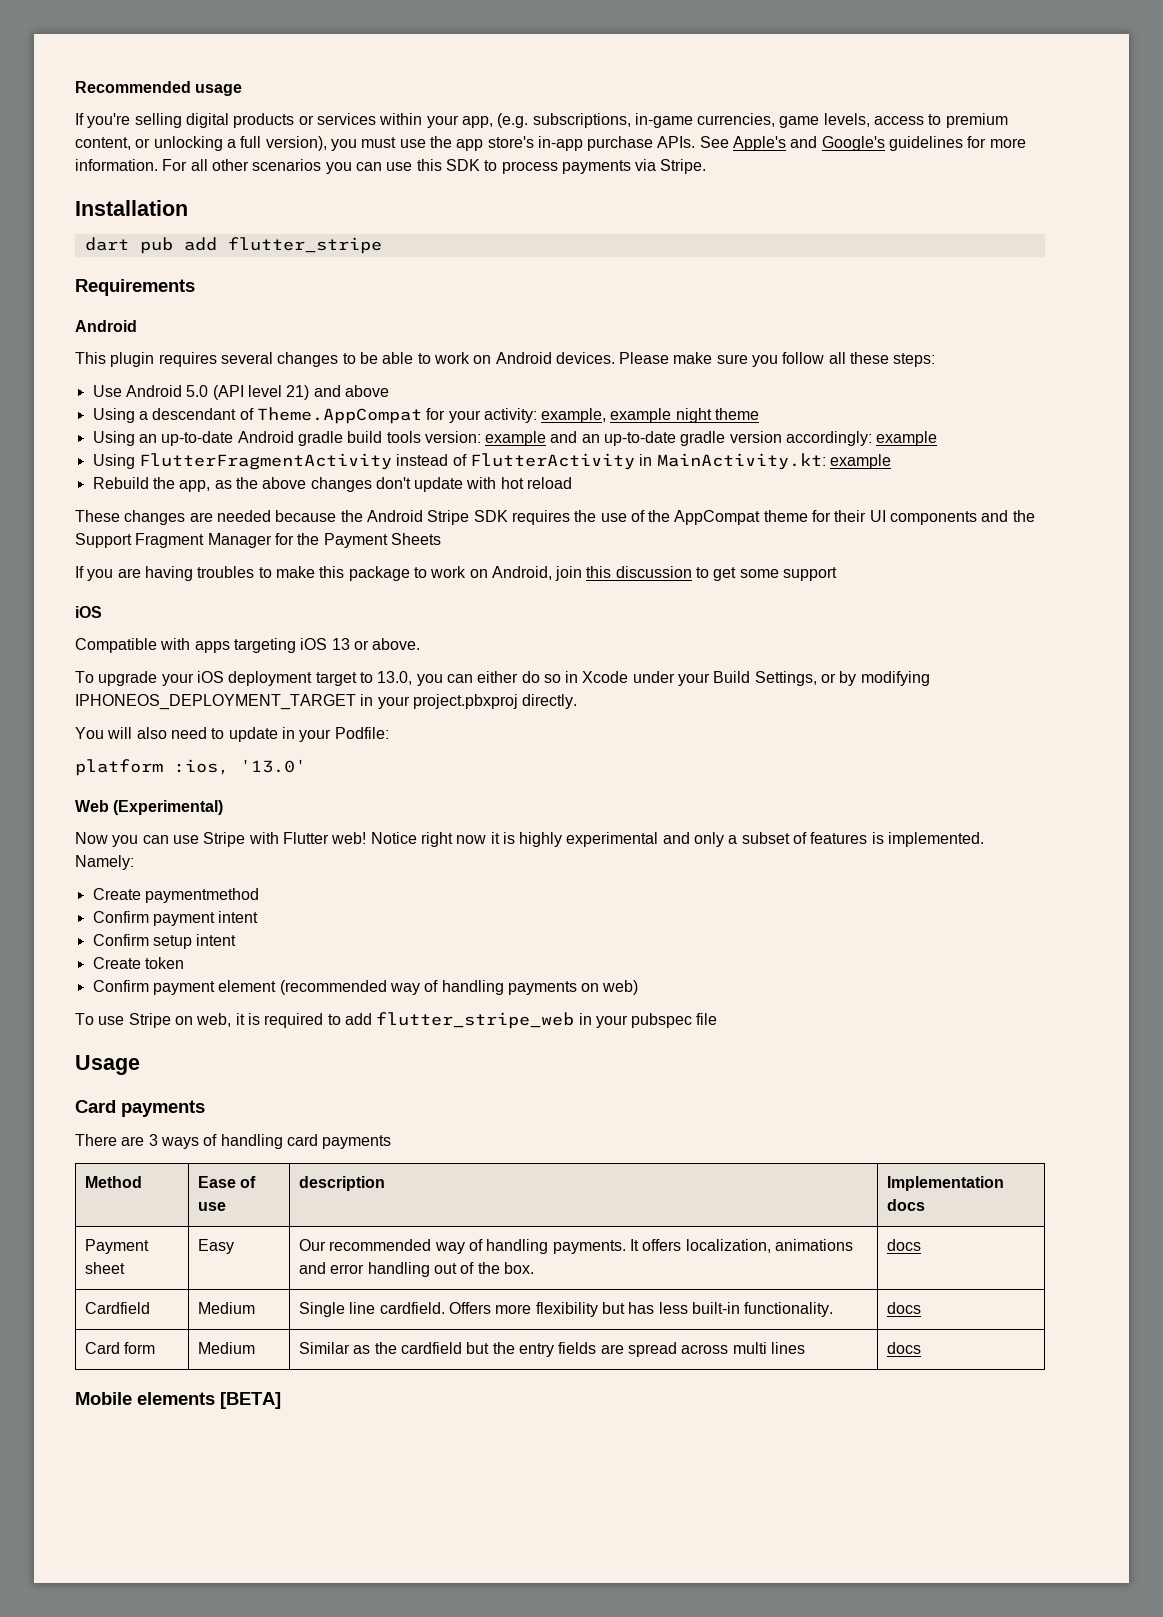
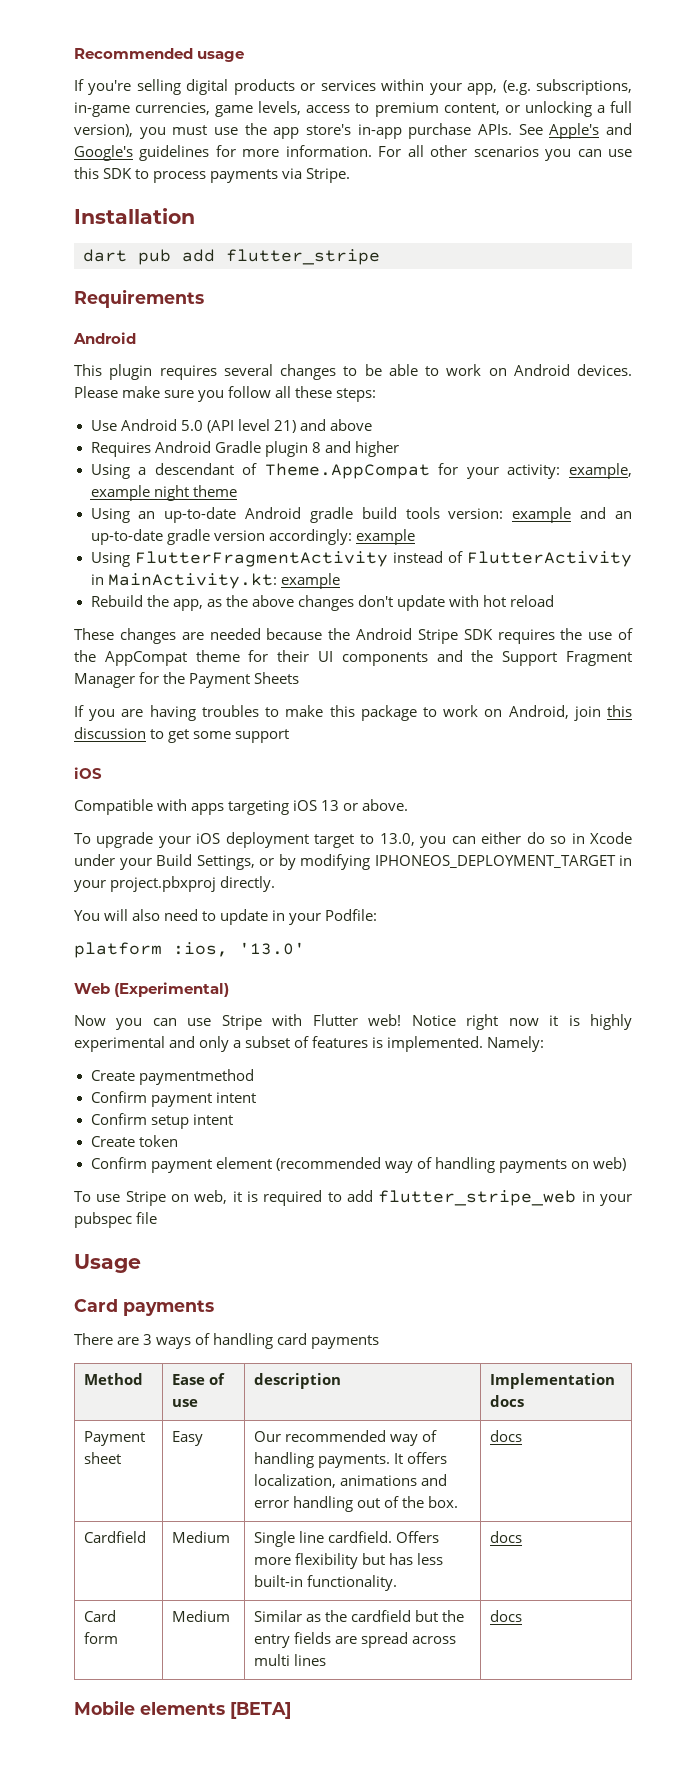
(389, 391) none -> [90,441,399,457] // Requires Android Gradle plugin 8 and higher

